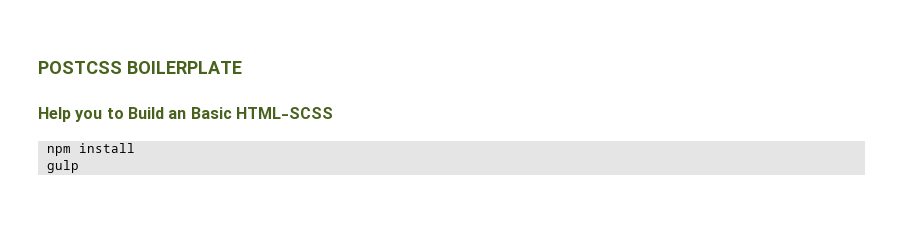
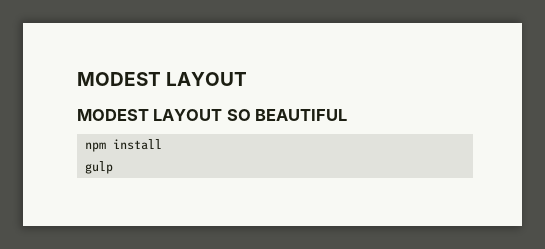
[38,61,242,74] [38,107,333,122] POSTCSS BOILERPLATE // Help you to Build an Basic HTML-SCSS -> [77,72,248,86] [77,109,348,121] MODEST LAYOUT // MODEST LAYOUT SO BEAUTIFUL

